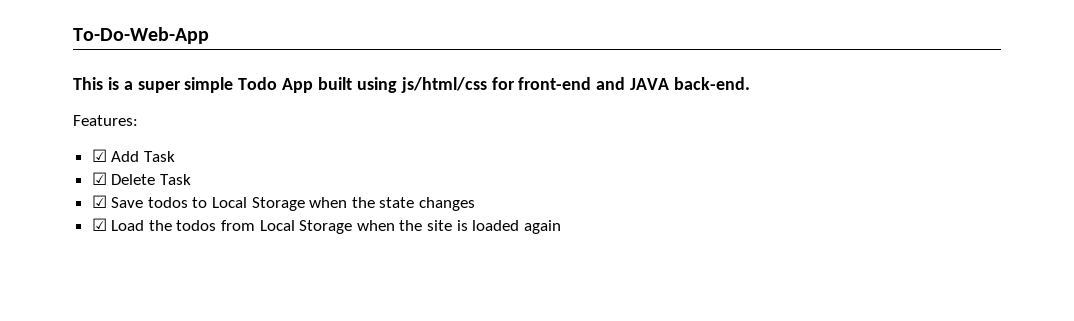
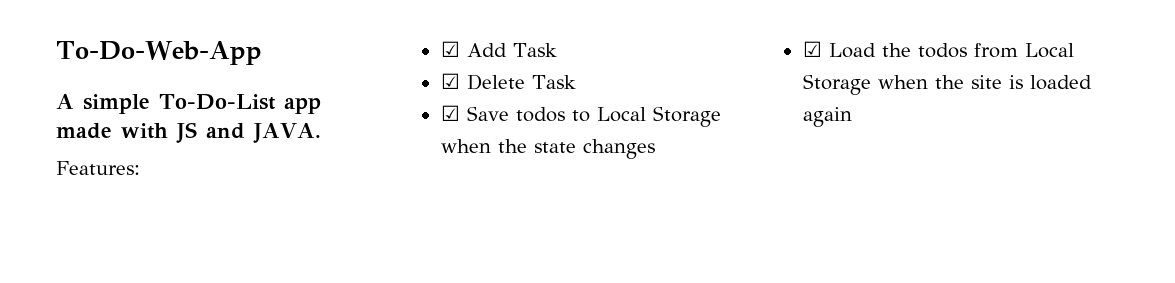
[73,77,751,93] This is a super simple Todo App built using js/html/css for front-end and JAVA back-end. -> [56,94,321,114] [56,122,321,143] A simple To-Do-List app made with JS and JAVA.

